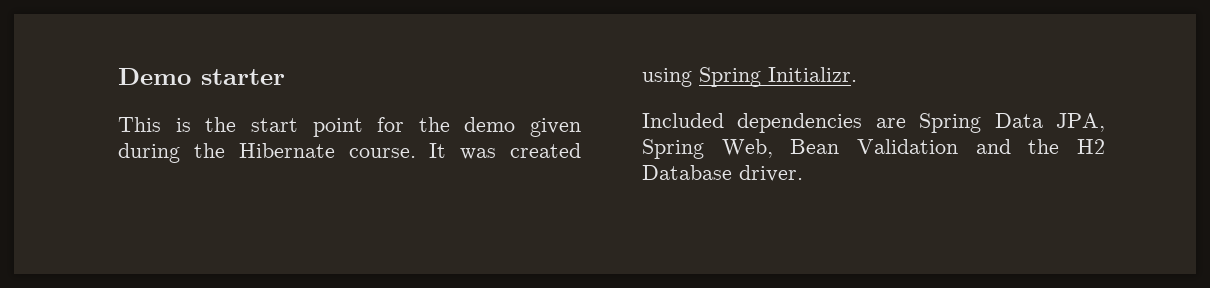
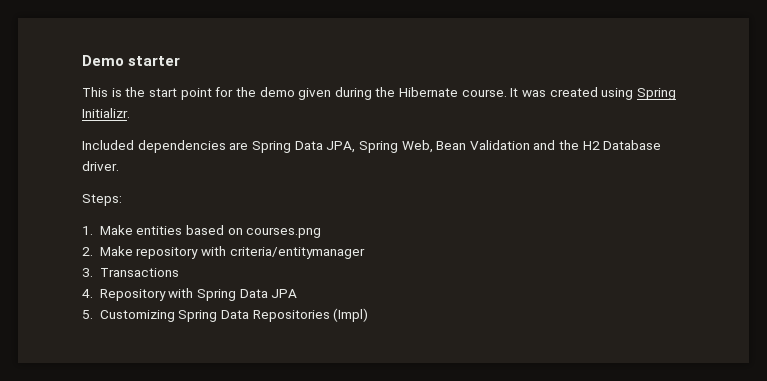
(803, 173) none -> [82,194,122,206] [82,225,322,238] [82,246,365,259] [82,268,179,277] [82,288,298,301] [82,308,369,322] // Steps: // 1. Make entities based on courses.png // 2. Make repository with criteria/entitymanager // 3. Transactions // 4. Repository with Spring Data JPA // 5. Customizing Spring Data Repositories (Impl)

